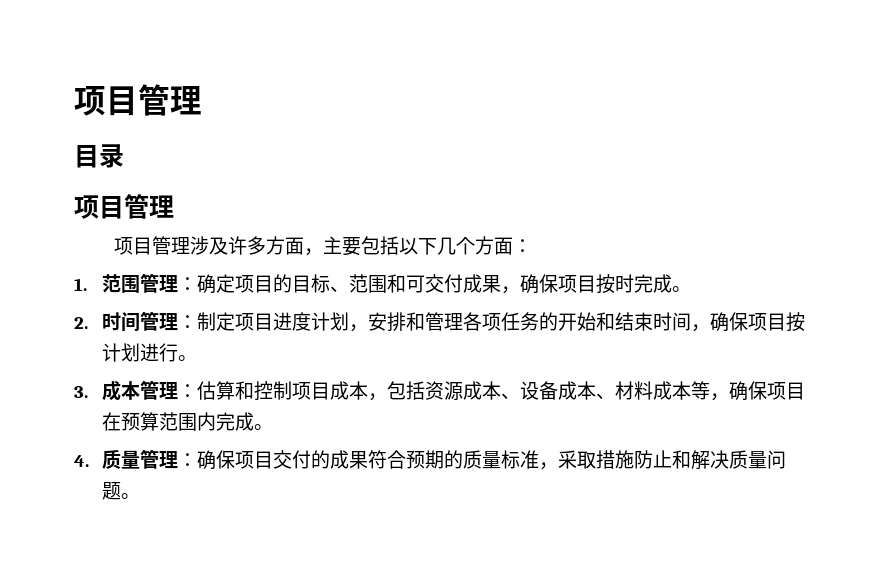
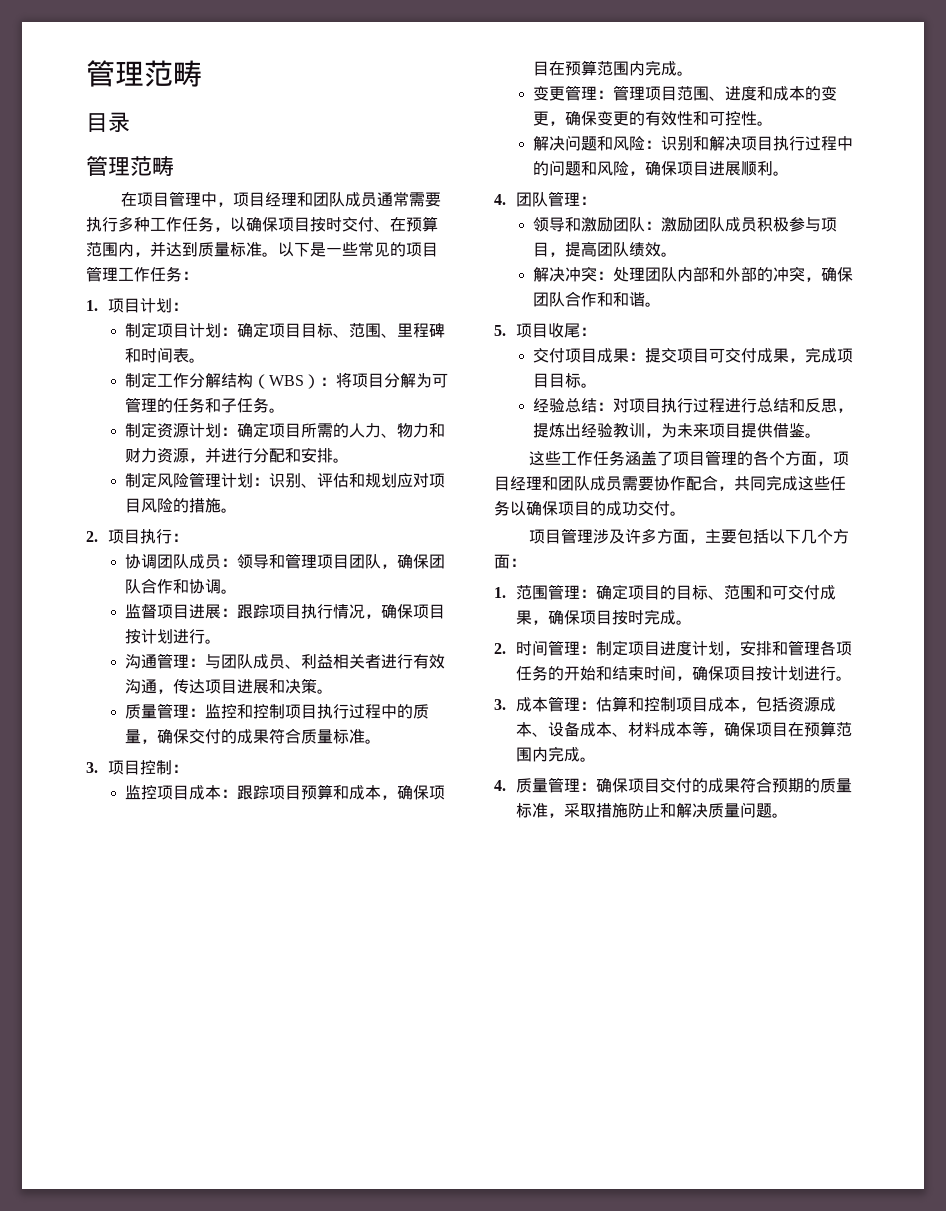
[74,84,202,116] [74,144,124,168] [74,194,174,219] 项目管理 // 目录 // 项目管理 -> [86,60,202,87] [86,112,130,133] [86,156,174,176] [120,191,441,207] [86,216,438,232] [86,241,438,257] [86,266,198,282] [86,298,188,313] [125,322,446,338] [125,347,206,363] [125,372,449,389] [125,397,286,413] [125,422,446,438] [125,447,350,463] [125,472,446,488] [125,498,238,513] [86,529,188,544] [125,553,446,569] [125,578,238,594] [125,603,446,619] [125,629,222,644] [125,653,446,669] [125,678,334,694] [125,703,430,719] [125,728,382,744] [86,760,188,775] [125,784,446,800] [533,60,694,76] [533,85,838,101] [533,111,774,126] [533,135,854,151] [533,160,790,176] [494,191,596,207] [533,217,838,232] [533,241,678,257] [533,266,854,282] [533,291,662,307] [494,323,596,338] [533,347,854,363] [533,373,598,388] [533,398,854,413] [533,423,822,438] [528,450,849,466] [494,475,846,491] [494,500,686,516] 管理范畴 // 目录 // 管理范畴 // 在项目管理中，项目经理和团队成员通常需要执行多种工作任务，以确保项目按时交付、在预算范围内，并达到质量标准。以下是一些常见的项目管理工作任务： // 1.项目计划： // 制定项目计划：确定项目目标、范围、里程碑和时间表。 // 制定工作分解结构（WBS）：将项目分解为可管理的任务和子任务。 // 制定资源计划：确定项目所需的人力、物力和财力资源，并进行分配和安排。 // 制定风险管理计划：识别、评估和规划应对项目风险的措施。 // 2.项目执行： // 协调团队成员：领导和管理项目团队，确保团队合作和协调。 // 监督项目进展：跟踪项目执行情况，确保项目按计划进行。 // 沟通管理：与团队成员、利益相关者进行有效沟通，传达项目进展和决策。 // 质量管理：监控和控制项目执行过程中的质量，确保交付的成果符合质量标准。 // 3.项目控制： // 监控项目成本：跟踪项目预算和成本，确保项目在预算范围内完成。 // 变更管理：管理项目范围、进度和成本的变更，确保变更的有效性和可控性。 // 解决问题和风险：识别和解决项目执行过程中的问题和风险，确保项目进展顺利。 // 4.团队管理： // 领导和激励团队：激励团队成员积极参与项目，提高团队绩效。 // 解决冲突：处理团队内部和外部的冲突，确保团队合作和和谐。 // 5.项目收尾： // 交付项目成果：提交项目可交付成果，完成项目目标。 // 经验总结：对项目执行过程进行总结和反思，提炼出经验教训，为未来项目提供借鉴。 // 这些工作任务涵盖了项目管理的各个方面，项目经理和团队成员需要协作配合，共同完成这些任务以确保项目的成功交付。

